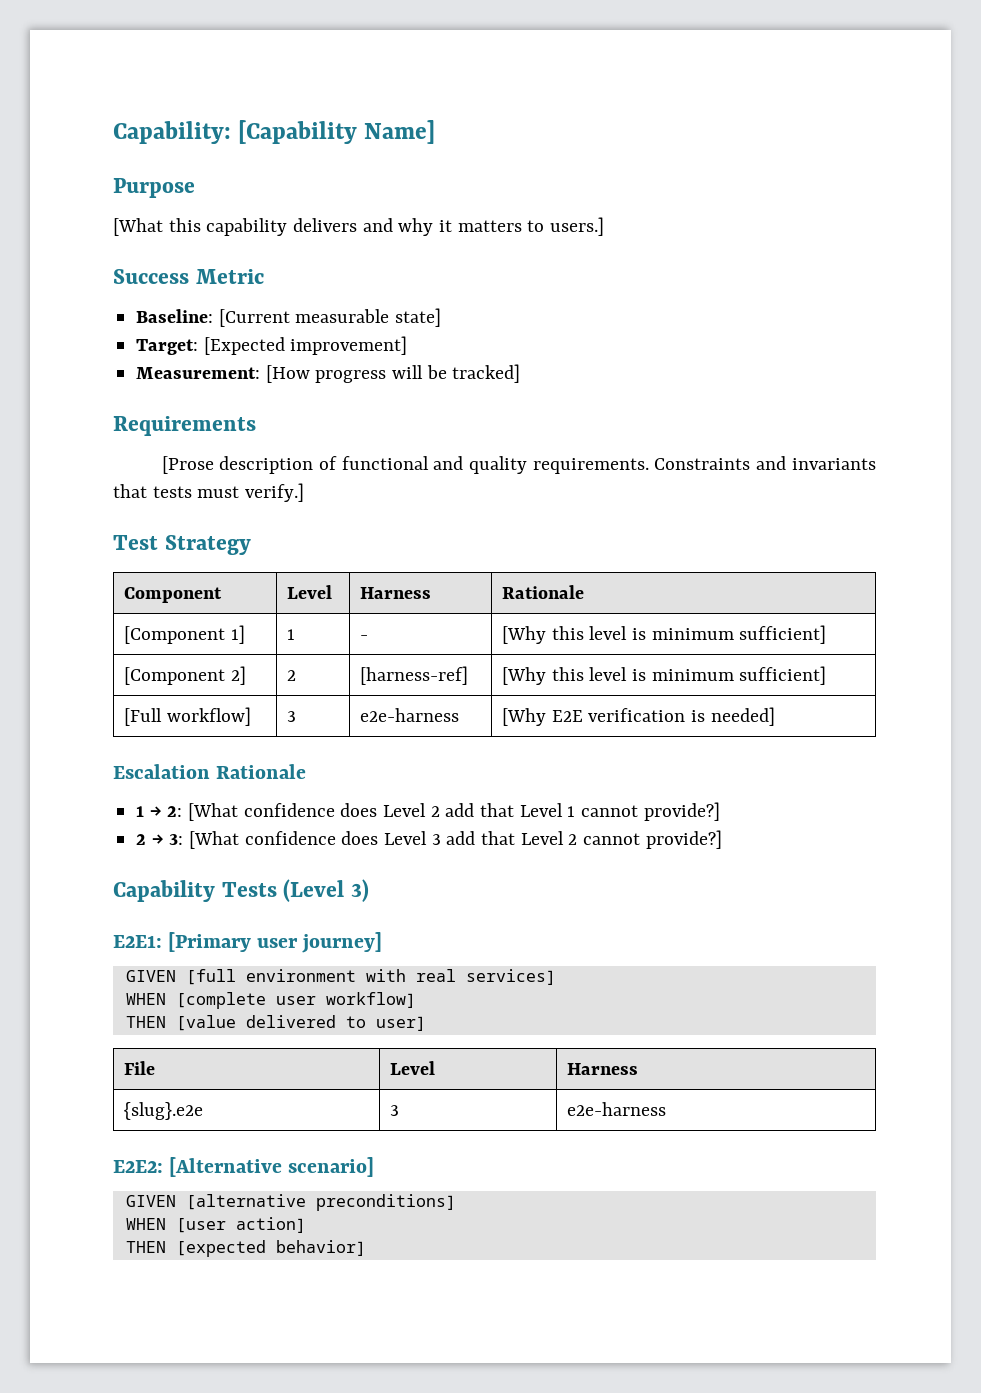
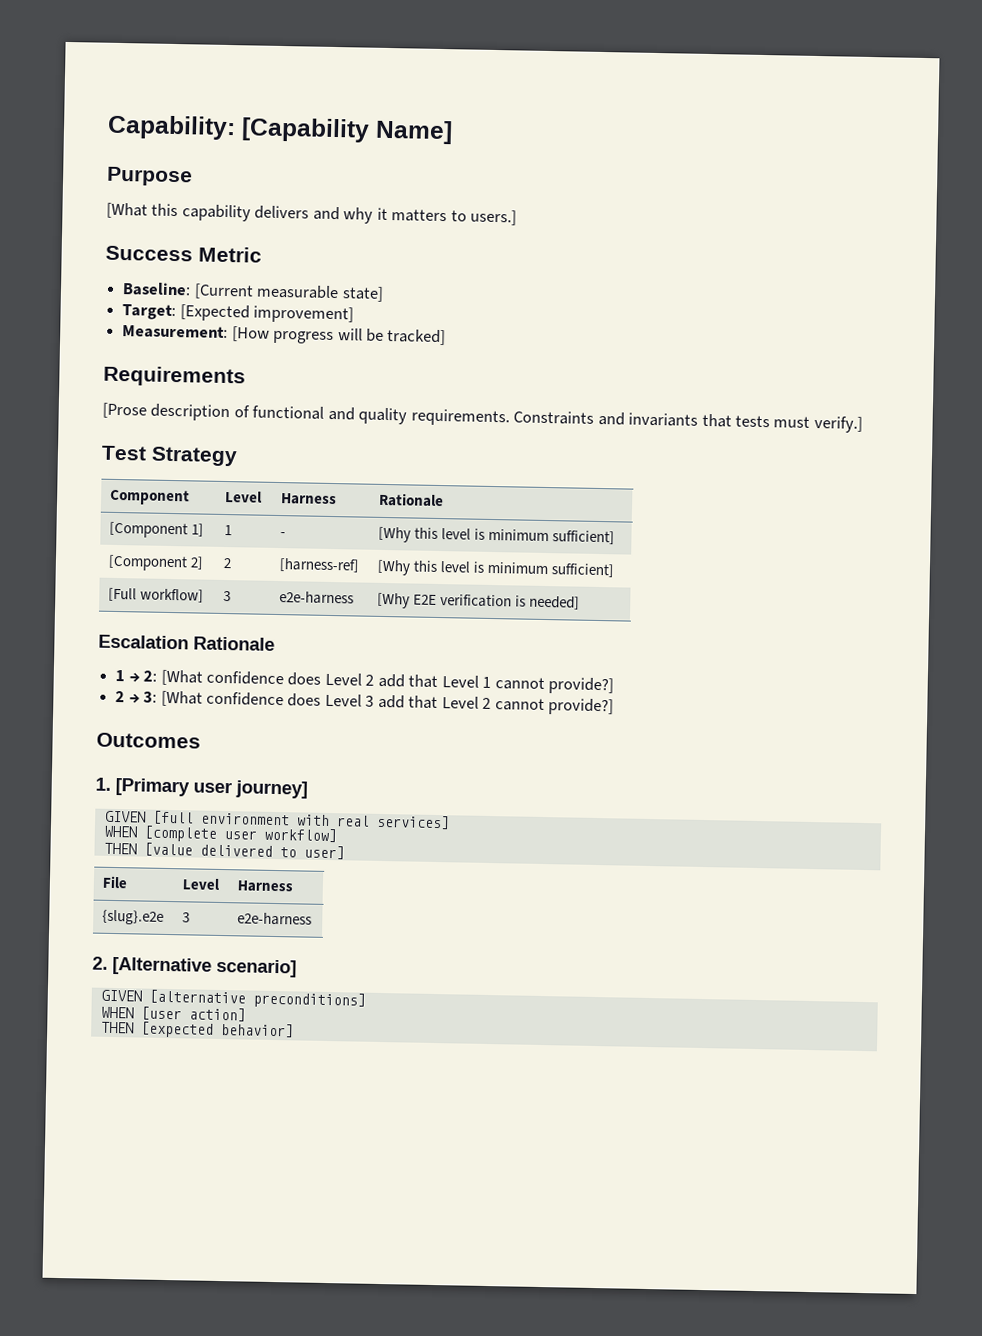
[113,879,369,902] [113,935,162,948] Capability Tests (Level 3) // E2E1: -> [96,732,201,749] [95,777,111,791] Outcomes // 1.
[113,1160,163,1173] E2E2: -> [92,956,108,970] 2.

